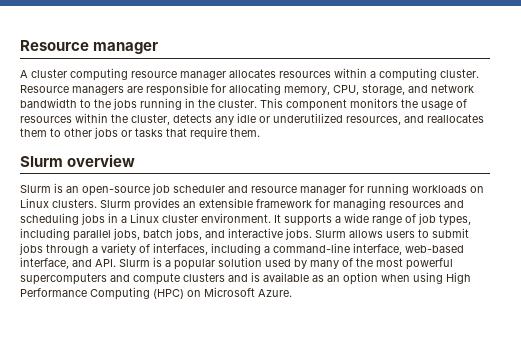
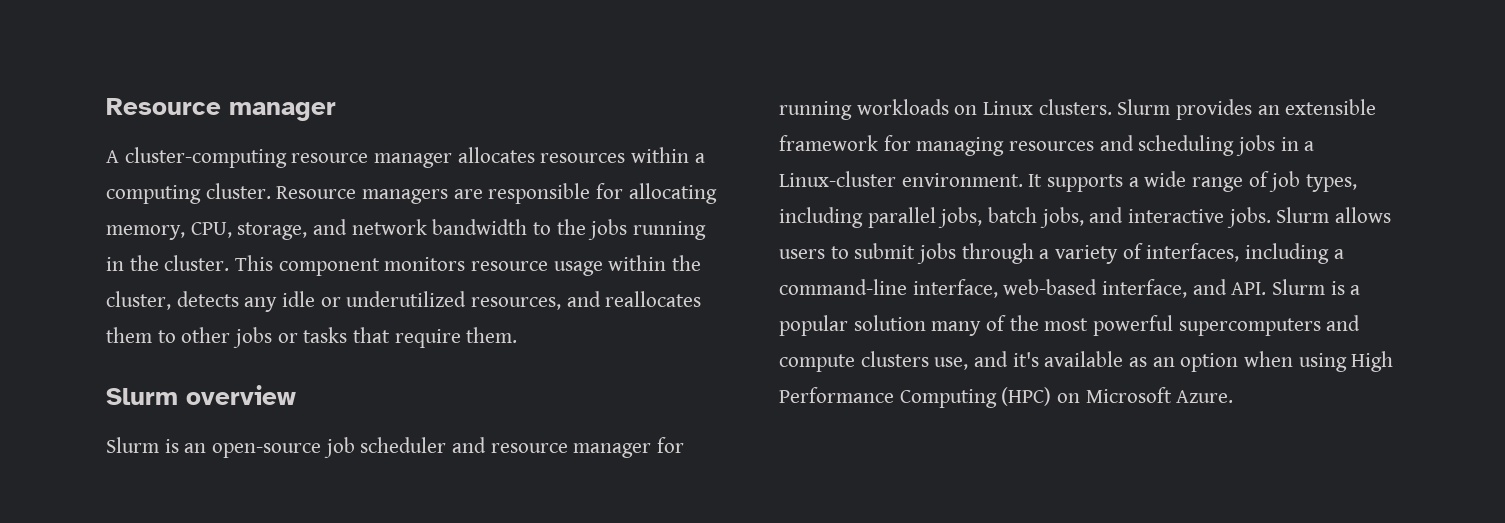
[31,68,128,81] cluster computing -> [124,147,287,168] cluster-computing
[401,99,467,110] [20,116,72,123] the usage of resources -> [471,261,603,276] resource usage
[130,213,198,223] Linux cluster -> [779,171,896,187] Linux-cluster
[265,259,307,269] used by -> (926, 323) none
[228,272,260,282] and is -> [934,351,1039,370] use, and it's

